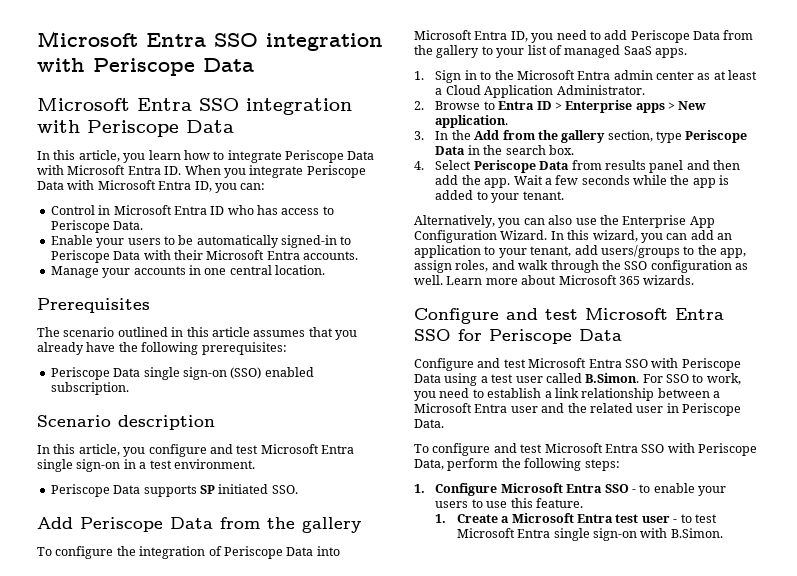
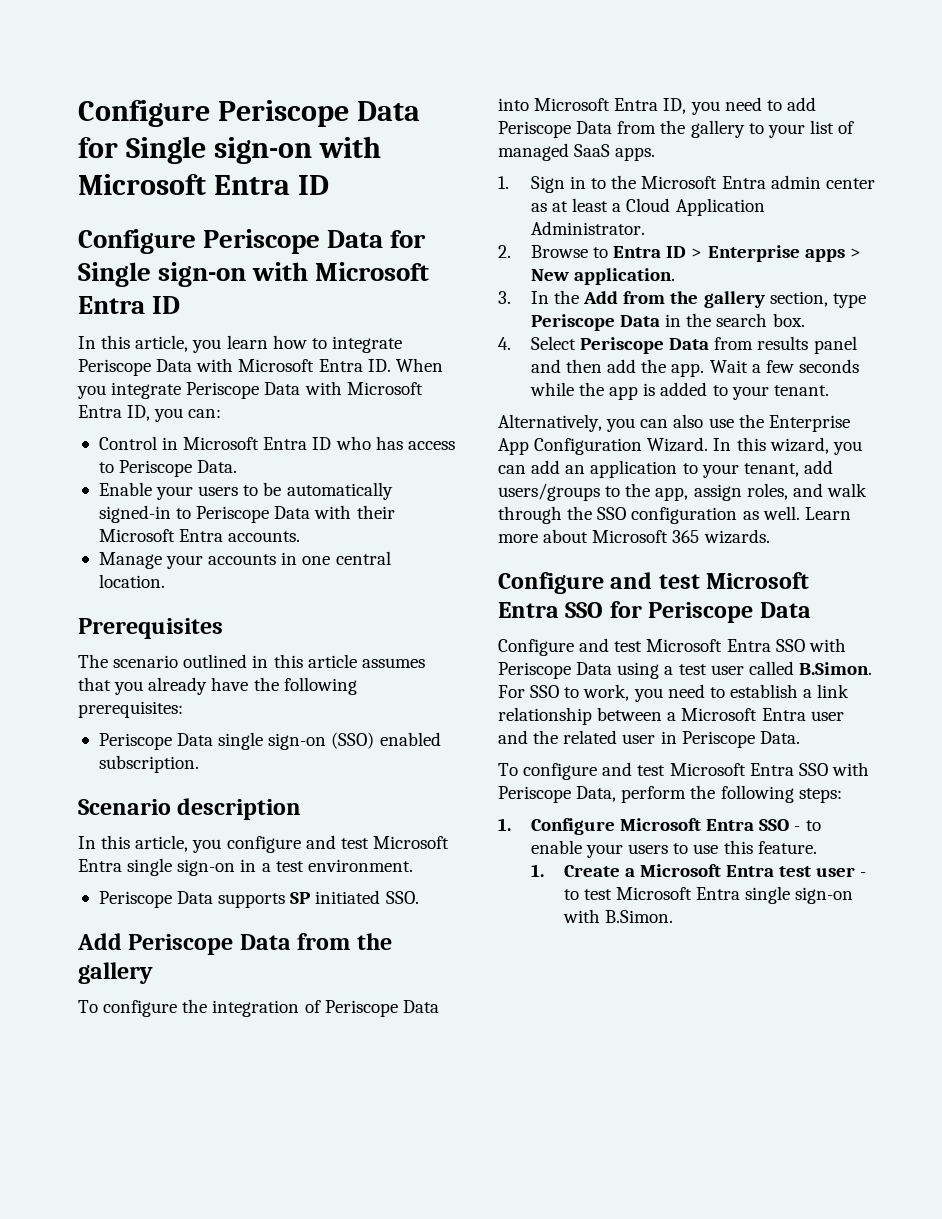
[37,31,383,51] [37,58,254,76] [37,98,352,115] [37,120,234,137] Microsoft Entra SSO integration with Periscope Data // Microsoft Entra SSO integration with Periscope Data -> [78,100,421,127] [78,136,382,164] [78,174,330,195] [78,229,427,254] [78,262,430,287] [78,296,181,314] Configure Periscope Data for Single sign-on with Microsoft Entra ID // Configure Periscope Data for Single sign-on with Microsoft Entra ID

